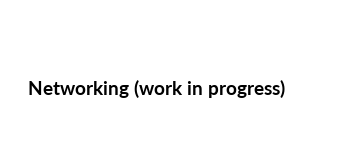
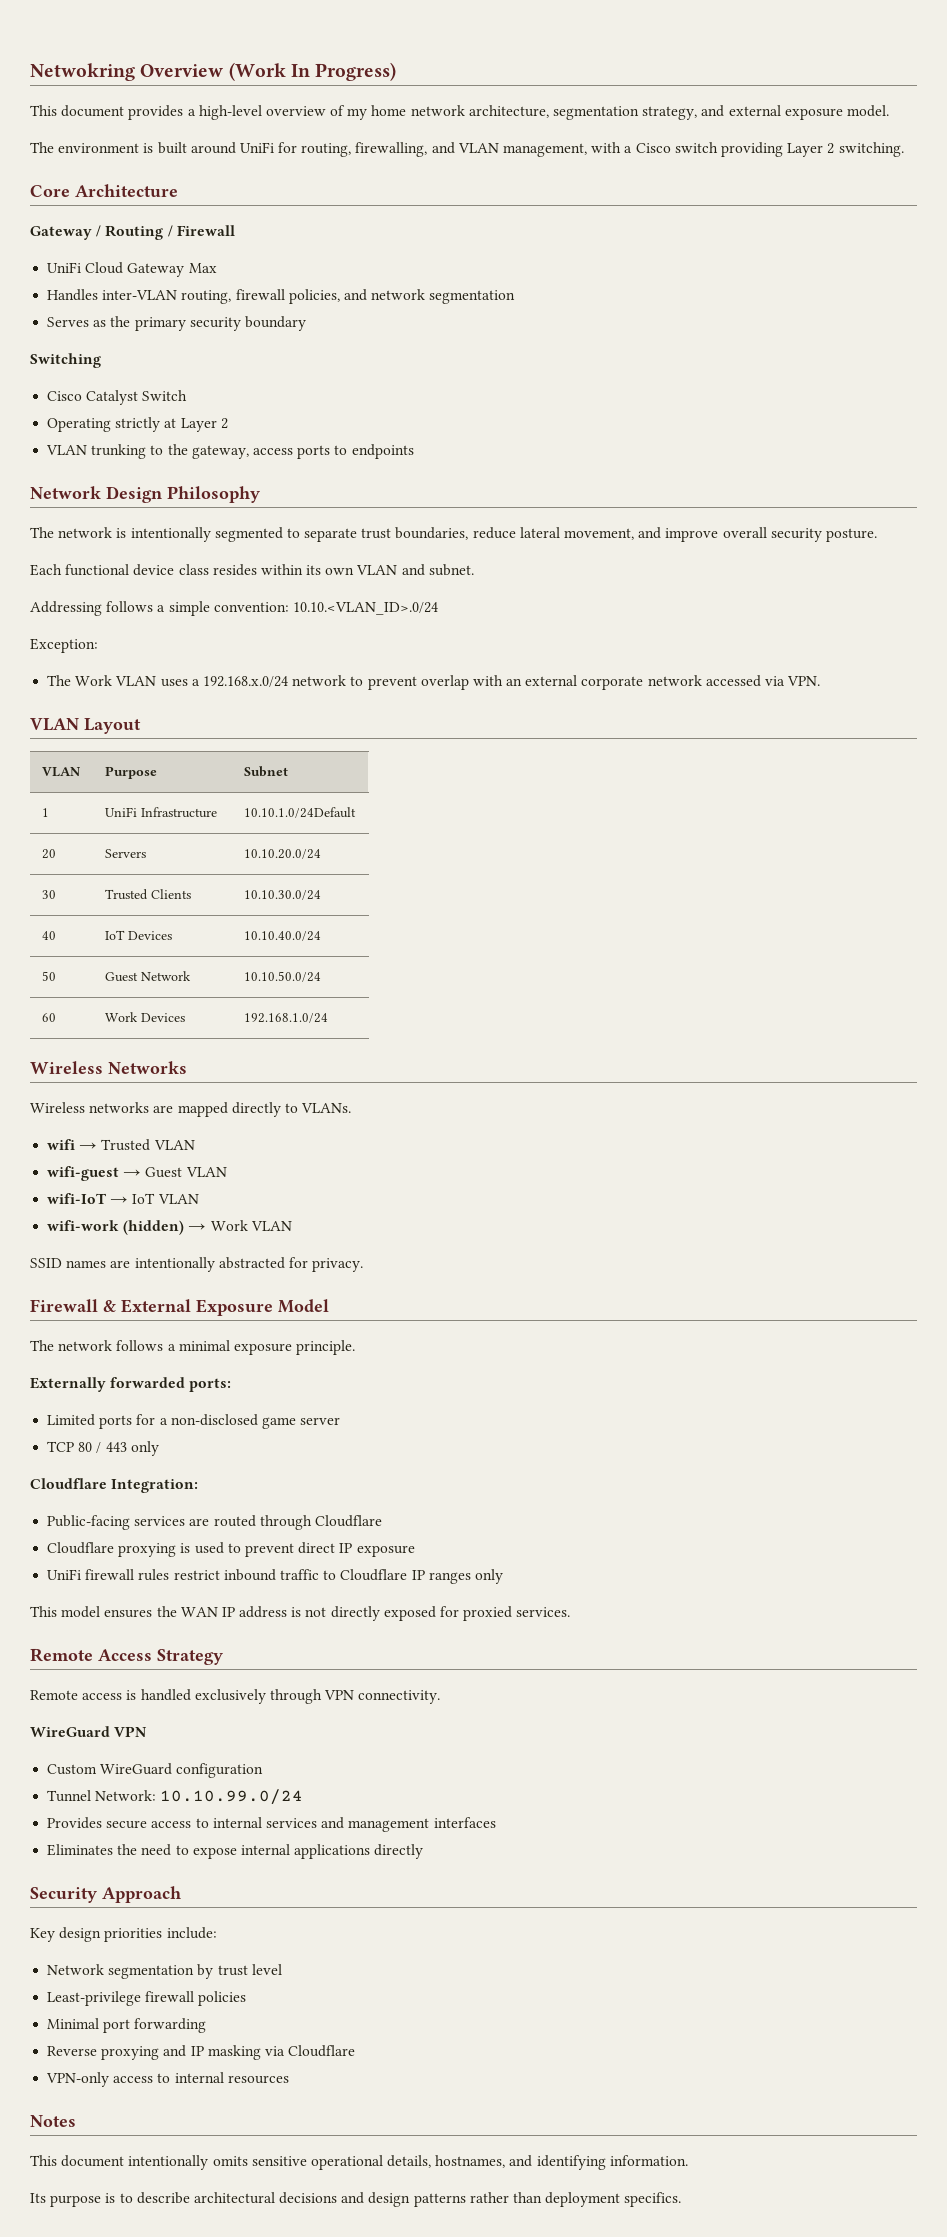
[28,80,285,98] Networking (work in progress) -> [30,62,397,81] [30,105,889,120] [30,142,904,157] [30,184,178,197] [30,225,235,240] [47,262,217,277] [47,289,516,304] [47,316,306,331] [30,353,101,368] [47,390,188,405] [47,417,228,432] [46,444,414,459] [30,486,260,503] [30,527,877,542] [30,564,474,576] [30,601,438,616] [30,638,98,653] [47,675,821,690] [30,718,141,734] [42,767,82,777] [105,766,158,779] [244,766,289,777] [42,808,50,817] [105,807,218,818] [244,807,357,818] [42,849,57,859] [105,849,147,858] [244,849,322,859] [42,890,57,899] [105,889,192,900] [244,890,322,900] [42,931,57,940] [105,930,173,940] [244,931,322,941] [42,971,57,981] [105,971,192,982] [244,971,322,982] [42,1013,57,1022] [105,1012,186,1022] [244,1013,329,1023] [30,1061,187,1074] [30,1102,352,1117] [47,1139,195,1151] [47,1166,227,1181] [47,1193,199,1204] [47,1220,292,1235] [30,1257,364,1272] [30,1299,329,1316] [30,1340,356,1355] [30,1377,232,1392] [47,1414,341,1429] [47,1441,159,1456] [30,1478,199,1493] [47,1515,382,1530] [47,1542,415,1557] [47,1569,503,1584] [30,1606,571,1621] [30,1648,223,1665] [30,1689,441,1704] [30,1726,148,1737] [47,1763,264,1778] [47,1789,304,1805] [47,1817,496,1832] [47,1844,424,1859] [30,1886,181,1903] [30,1927,217,1942] [47,1964,282,1979] [47,1991,247,2006] [47,2018,207,2033] [47,2045,356,2060] [46,2072,289,2087] [30,2115,76,2127] [30,2155,688,2170] [30,2192,682,2207] Netwokring Overview (Work In Progress) // This document provides a high-level overview of my home network architecture, segmentation strategy, and external exposure model. // The environment is built around UniFi for routing, firewalling, and VLAN management, with a Cisco switch providing Layer 2 switching. // Core Architecture // Gateway / Routing / Firewall // UniFi Cloud Gateway Max // Handles inter-VLAN routing, firewall policies, and network segmentation // Serves as the primary security boundary // Switching // Cisco Catalyst Switch // Operating strictly at Layer 2 // VLAN trunking to the gateway, access ports to endpoints // Network Design Philosophy // The network is intentionally segmented to separate trust boundaries, reduce lateral movement, and improve overall security posture. // Each functional device class resides within its own VLAN and subnet. // Addressing follows a simple convention: 10.10.<VLAN_ID>.0/24 // Exception: // The Work VLAN uses a 192.168.x.0/24 network to prevent overlap with an external corporate network accessed via VPN. // VLAN Layout // VLAN | Purpose | Subnet // 1 | UniFi Infrastructure | 10.10.1.0/24Default // 20 | Servers | 10.10.20.0/24 // 30 | Trusted Clients | 10.10.30.0/24 // 40 | IoT Devices | 10.10.40.0/24 // 50 | Guest Network | 10.10.50.0/24 // 60 | Work Devices | 192.168.1.0/24 // Wireless Networks // Wireless networks are mapped directly to VLANs. // wifi → Trusted VLAN // wifi-guest → Guest VLAN // wifi-IoT → IoT VLAN // wifi-work (hidden) → Work VLAN // SSID names are intentionally abstracted for privacy. // Firewall & External Exposure Model // The network follows a minimal exposure principle. // Externally forwarded ports: // Limited ports for a non-disclosed game server // TCP 80 / 443 only // Cloudflare Integration: // Public-facing services are routed through Cloudflare // Cloudflare proxying is used to prevent direct IP exposure // UniFi firewall rules restrict inbound traffic to Cloudflare IP ranges only // This model ensures the WAN IP address is not directly exposed for proxied services. // Remote Access Strategy // Remote access is handled exclusively through VPN connectivity. // WireGuard VPN // Custom WireGuard configuration // Tunnel Network: 10.10.99.0/24 // Provides secure access to internal services and management interfaces // Eliminates the need to expose internal applications directly // Security Approach // Key design priorities include: // Network segmentation by trust level // Least-privilege firewall policies // Minimal port forwarding // Reverse proxying and IP masking via Cloudflare // VPN-only access to internal resources // Notes // This document intentionally omits sensitive operational details, hostnames, and identifying information. // Its purpose is to describe architectural decisions and design patterns rather than deployment specifics.

